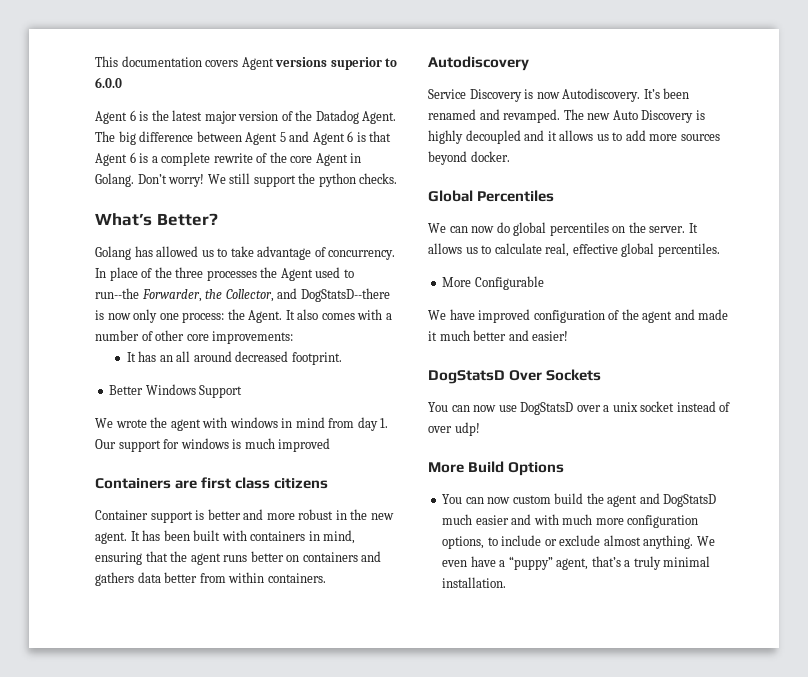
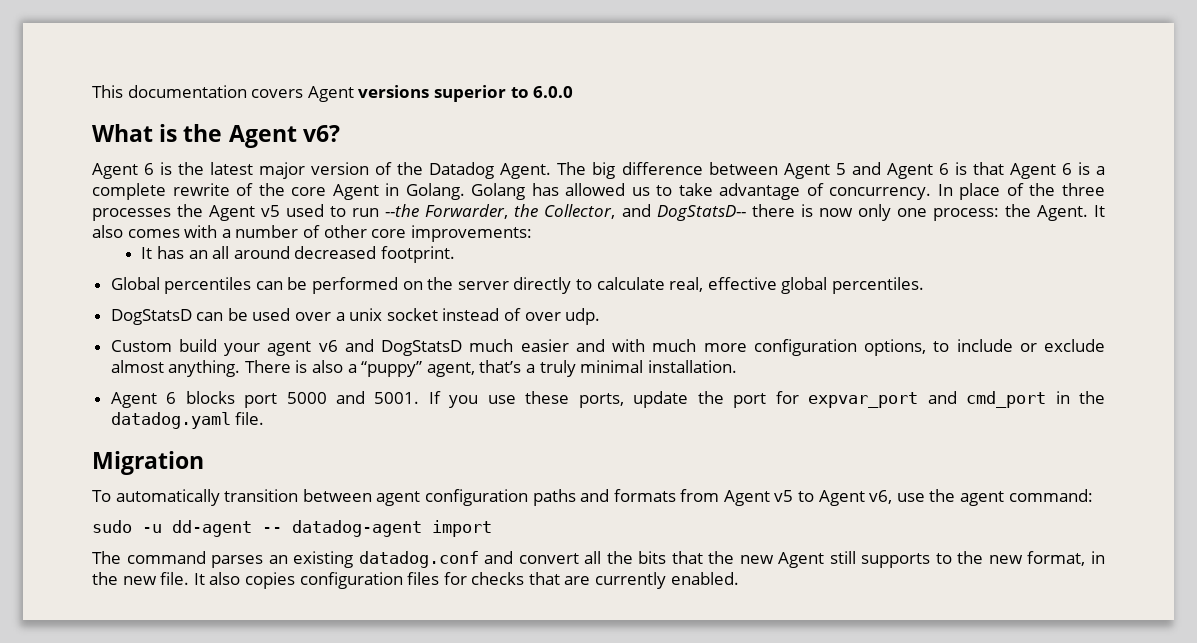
(122, 82) none -> [92,124,340,148] // What is the Agent v6?
[137,173,398,187] [95,213,218,226] Don’t worry! We still support the python checks. // What’s Better? // -> (465, 191) none
(313, 274) none -> [261,205,281,217] v5
[95,288,139,299] run--the -> [352,204,420,217] run --the
[300,288,390,302] DogStatsD--there -> [656,204,795,221] DogStatsD-- there
[109,384,243,398] [95,417,389,431] [95,438,331,452] [95,477,329,489] [95,509,394,523] [95,530,356,544] [95,551,382,565] [95,572,326,586] [428,56,529,71] [428,88,690,102] [428,109,705,123] [428,130,720,144] [428,151,510,165] [428,190,555,202] [428,222,698,236] [428,243,478,254] Better Windows Support // We wrote the agent with windows in mind from day 1. Our support for windows is much improved // Containers are first class citizens // Container support is better and more robust in the new agent. It has been built with containers in mind, ensuring that the agent runs better on containers and gathers data better from within containers. // Autodiscovery // Service Discovery is now Autodiscovery. It’s been renamed and revamped. The new Auto Discovery is highly decoupled and it allows us to add more sources beyond docker. // Global Percentiles // We can now do global percentiles on the server. It allows us -> [110,277,572,294] Global percentiles can be performed on the server directly
[442,276,544,290] [428,309,729,323] [428,330,569,341] [428,369,602,384] [428,402,574,415] More Configurable // We have improved configuration of the agent and made it much better and easier! // DogStatsD Over Sockets // You can now use DogStatsD -> [110,308,291,325] DogStatsD can be used
[454,422,480,436] [428,461,565,476] [442,493,638,507] udp! // More Build Options // You can now custom build the agent -> [565,308,601,325] [110,339,338,356] udp. // Custom build your agent v6
[696,536,715,546] [442,556,496,567] We even have -> [244,360,344,373] There is also
(507, 582) none -> [110,391,1105,408] [110,412,265,429] [92,451,204,475] [92,489,1093,506] [92,520,492,537] [92,551,1105,568] [92,572,739,589] // Agent 6 blocks port 5000 and 5001. If you use these ports, update the port for expvar_port and cmd_port in the datadog.yaml file. // Migration // To automatically transition between agent configuration paths and formats from Agent v5 to Agent v6, use the agent command: // sudo -u dd-agent -- datadog-agent import // The command parses an existing datadog.conf and convert all the bits that the new Agent still supports to the new format, in the new file. It also copies configuration files for checks that are currently enabled.

